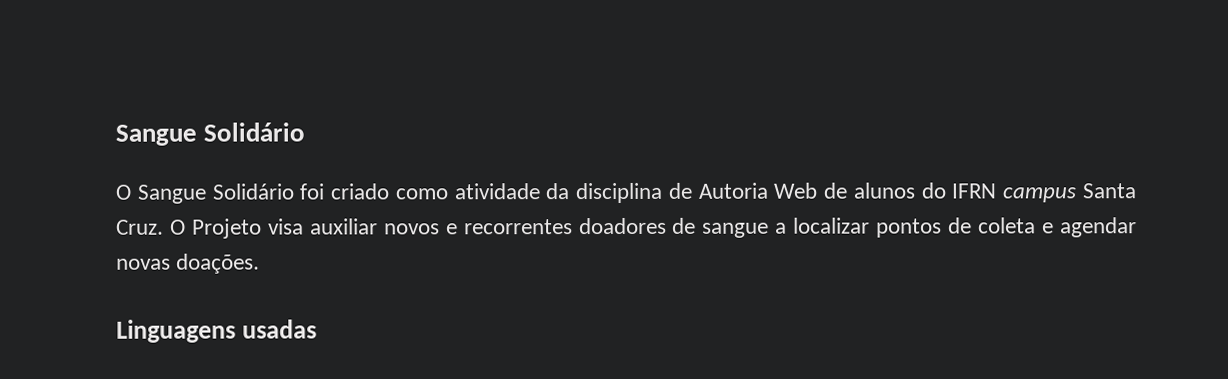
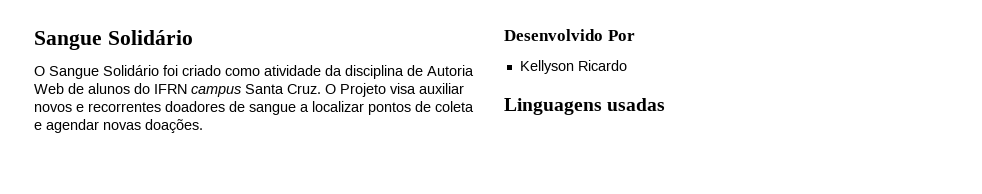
(261, 263) none -> [504,29,635,41] [519,60,627,74] // Desenvolvido Por // Kellyson Ricardo

